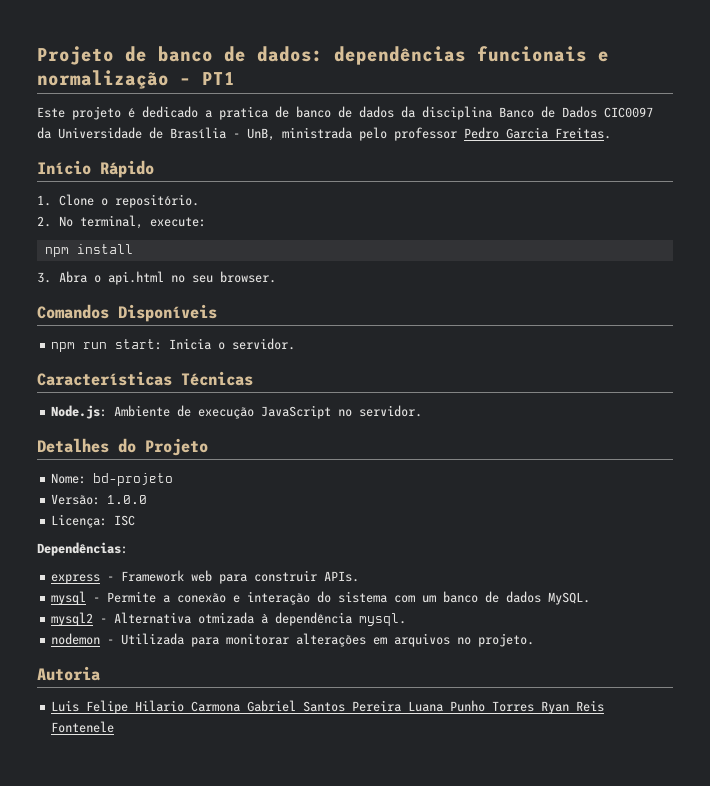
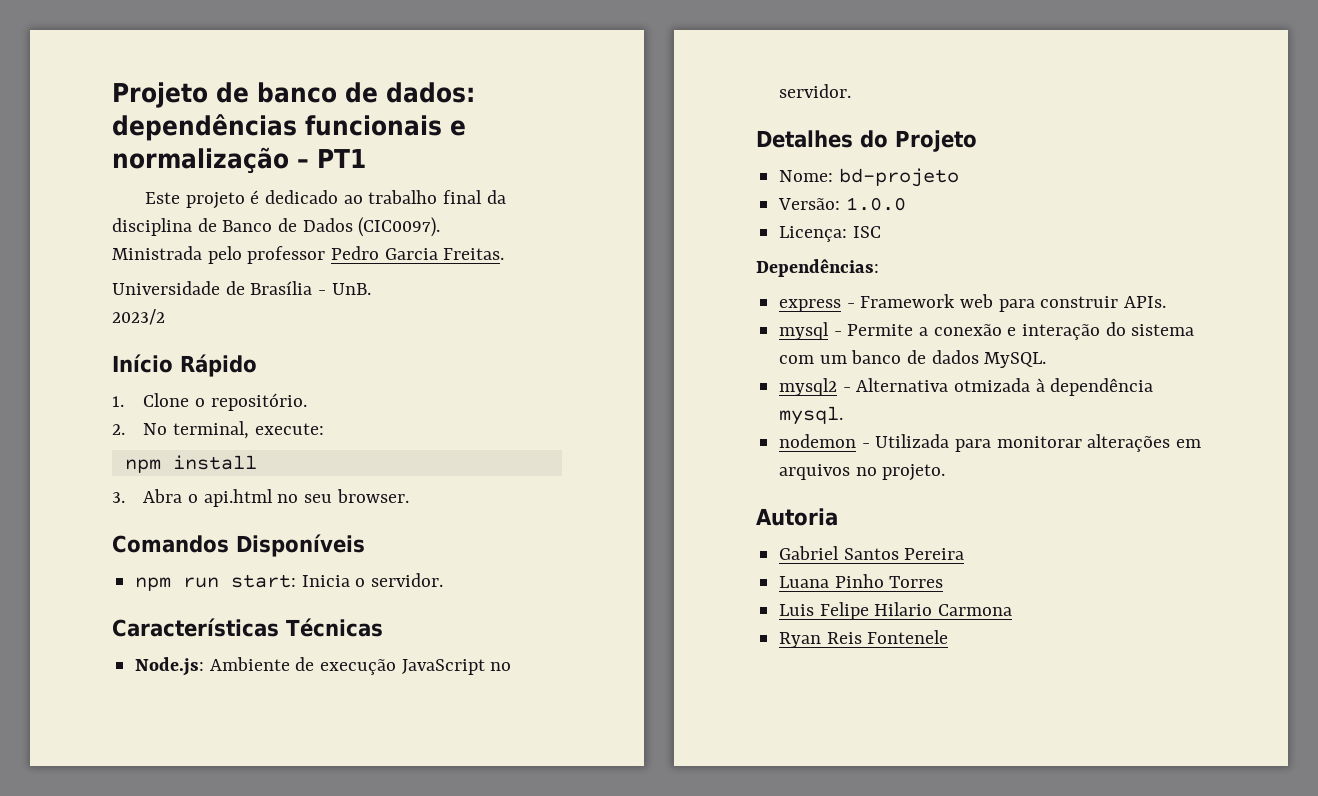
[205,106,394,120] a pratica de banco de dados -> [343,190,482,204] ao trabalho final
(492, 113) none -> [197,218,217,232] de
[604,107,653,118] [37,127,352,141] CIC0097 da Universidade de Brasília - UnB, ministrada -> [358,217,441,237] [112,246,202,260] (CIC0097). // Ministrada
(611, 133) none -> [112,281,371,295] [112,309,165,325] // Universidade de Brasília - UnB. // 2023/2
[51,700,535,714] Luis Felipe Hilario Carmona Gabriel Santos Pereira Luana Punho Torres -> [779,546,965,560] [779,574,944,588] [779,602,1013,620] Gabriel Santos Pereira // Luana Pinho Torres // Luis Felipe Hilario Carmona //

